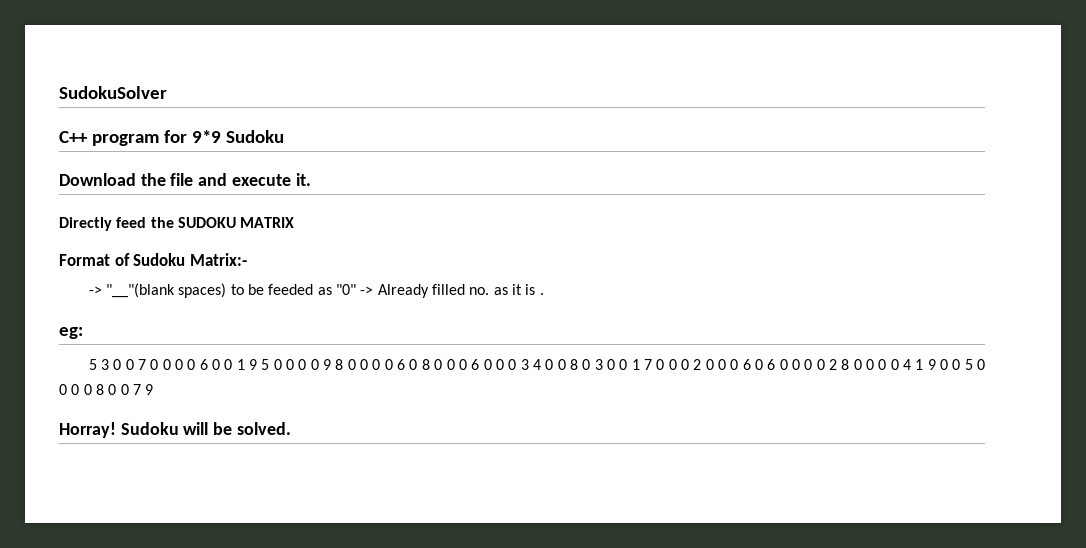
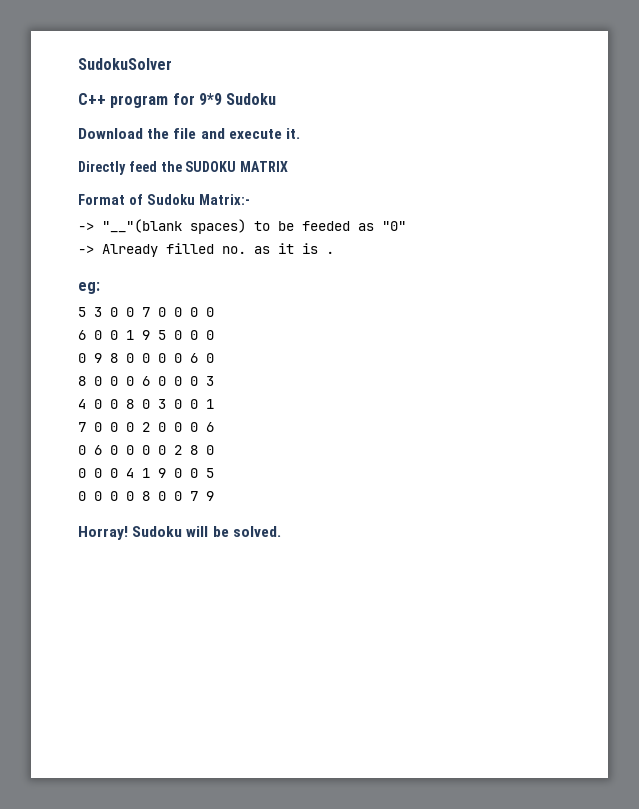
(356, 289) none -> (406, 226) //
(196, 364) none -> (214, 312) //
(307, 364) none -> (214, 335) //
(418, 364) none -> (214, 358) //
(529, 364) none -> (214, 381) //
(640, 364) none -> (214, 404) //
(751, 364) none -> (214, 427) //
(862, 364) none -> (214, 450) //
(973, 364) none -> (214, 473) //

